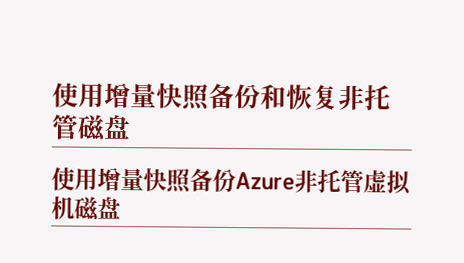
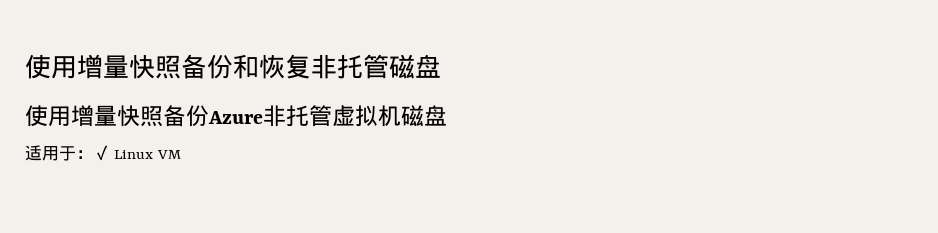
(121, 208) none -> [25,145,181,161] // 适用于：✓ Linux VM

